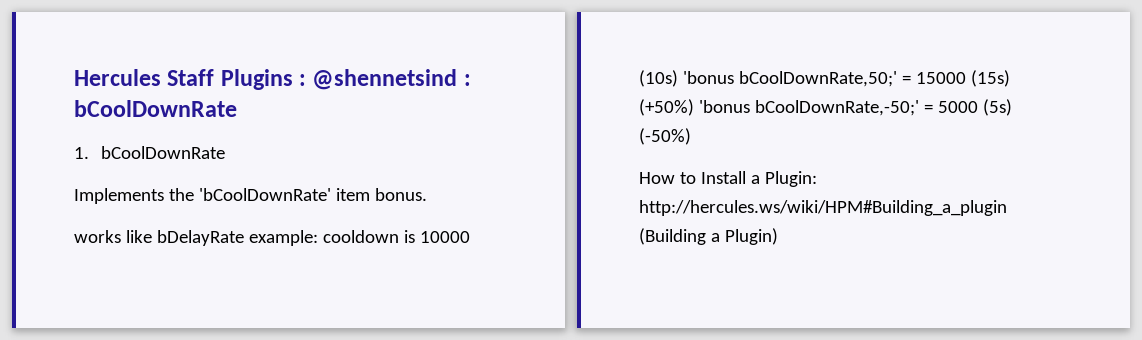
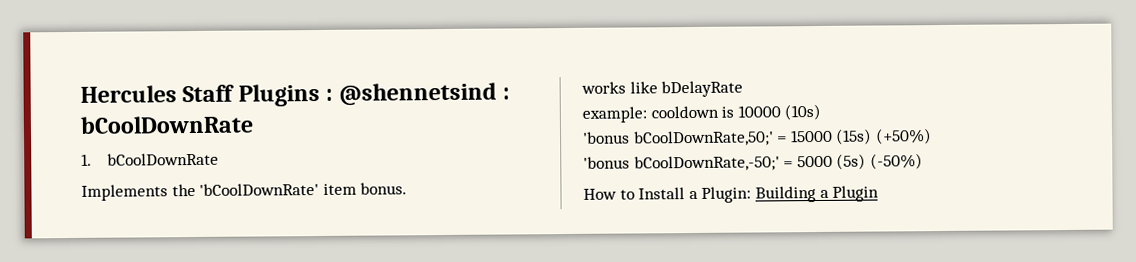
(244, 238) none -> (744, 89) //
(678, 78) none -> (822, 112) //
(694, 107) none -> (932, 136) //
[639,200,1007,216] [639,228,778,245] http://hercules.ws/wiki/HPM#Building_a_plugin (Building a Plugin) -> [754,185,880,203] Building a Plugin

